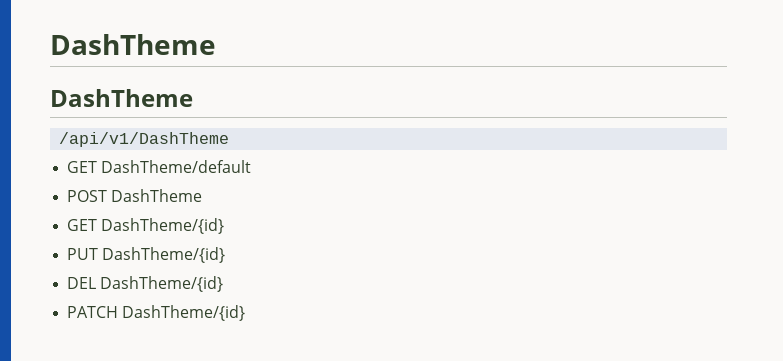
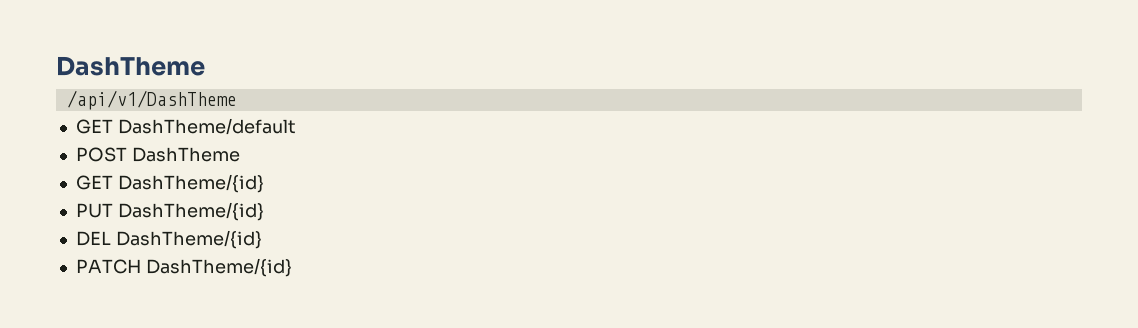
[50,34,216,55] [50,89,193,107] DashTheme // DashTheme -> [56,56,205,76] DashTheme

